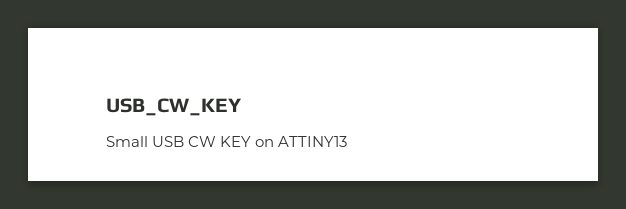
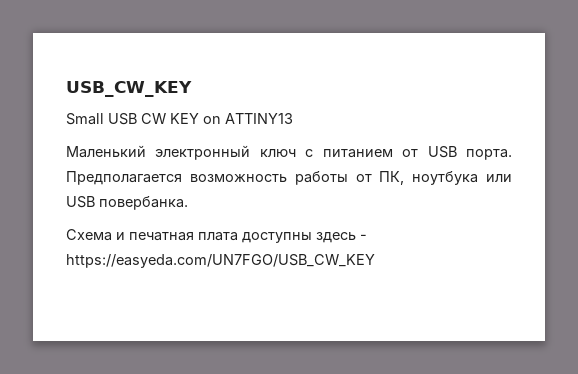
(348, 141) none -> [66,145,512,160] [66,171,512,185] [66,196,188,210] [66,229,367,243] [66,254,375,268] // Маленький электронный ключ с питанием от USB порта. Предполагается возможность работы от ПК, ноутбука или USB повербанка. // Схема и печатная плата доступны здесь - https://easyeda.com/UN7FGO/USB_CW_KEY

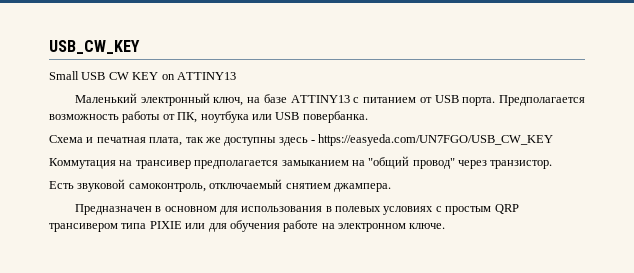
[259,149,296,157] ключ -> [213,94,350,106] ключ, на базе ATTINY13
[198,232,238,241] плата -> [149,137,221,146] плата, так же
(375, 261) none -> [49,156,553,169] [49,179,391,192] [74,204,519,215] [49,220,446,232] // Коммутация на трансивер предполагается замыканием на "общий провод" через транзистор. // Есть звуковой самоконтроль, отключаемый снятием джампера. // Предназначен в основном для использования в полевых условиях с простым QRP трансивером типа PIXIE или для обучения работе на электронном ключе.

